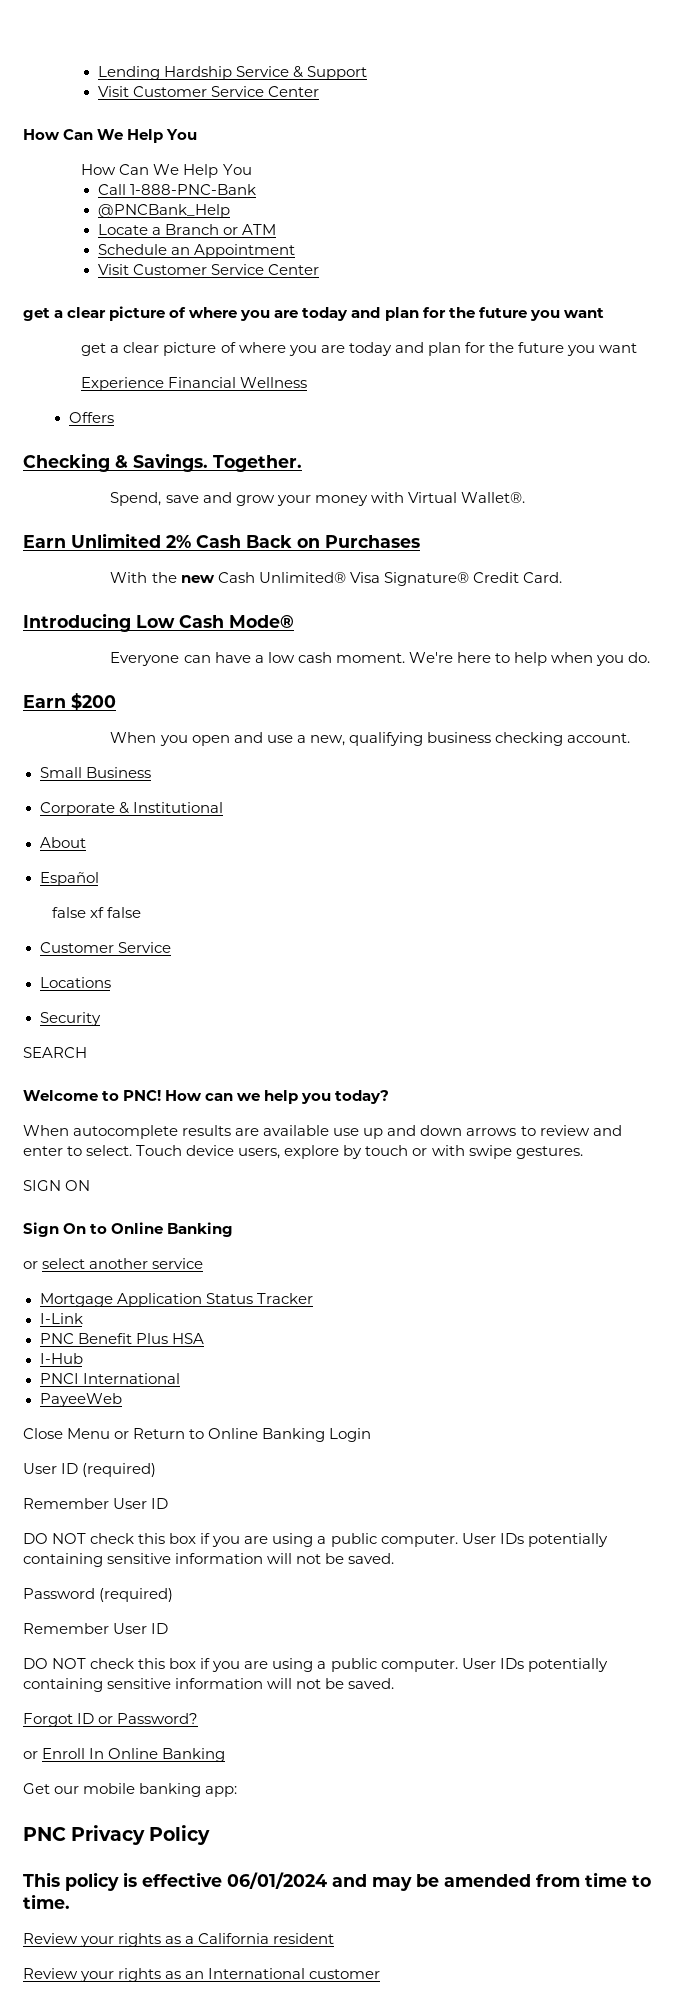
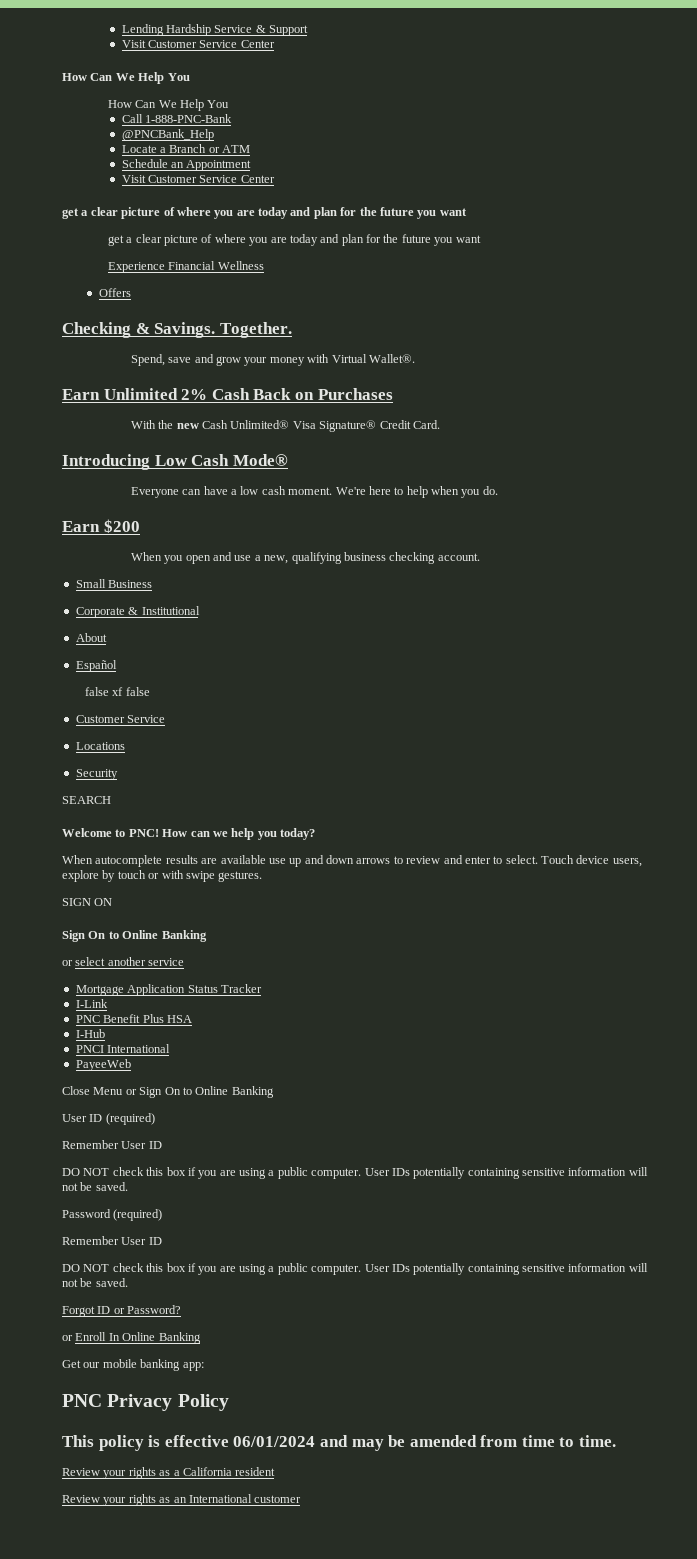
[133,1428,372,1442] Return to Online Banking Login -> [139,1086,274,1098] Sign On to Online Banking

